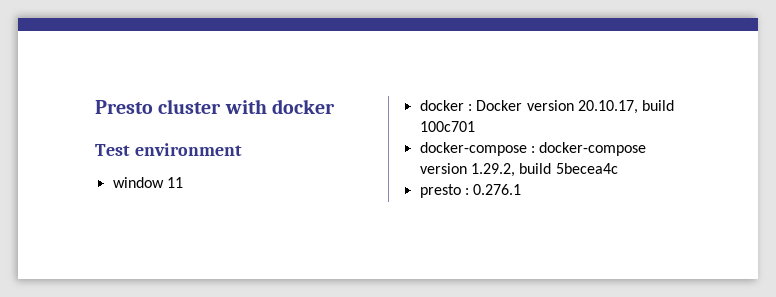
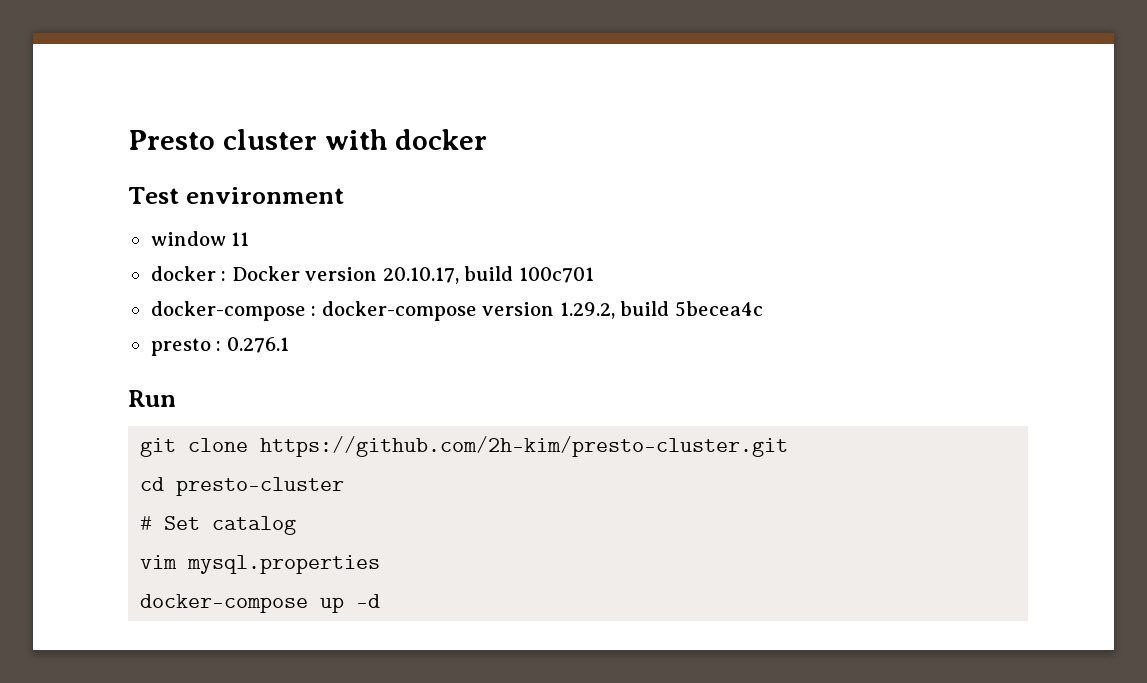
(522, 189) none -> [128,390,176,407] [140,436,789,457] [140,477,345,496] [140,516,297,535] [140,555,381,574] [140,594,381,613] // Run // git clone https://github.com/2h-kim/presto-cluster.git // cd presto-cluster // # Set catalog // vim mysql.properties // docker-compose up -d

